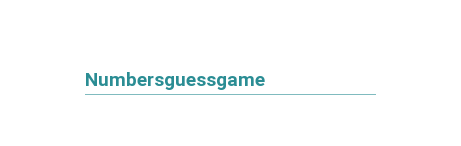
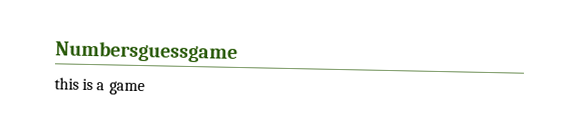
(265, 81) none -> [54,77,145,96] // this is a game

